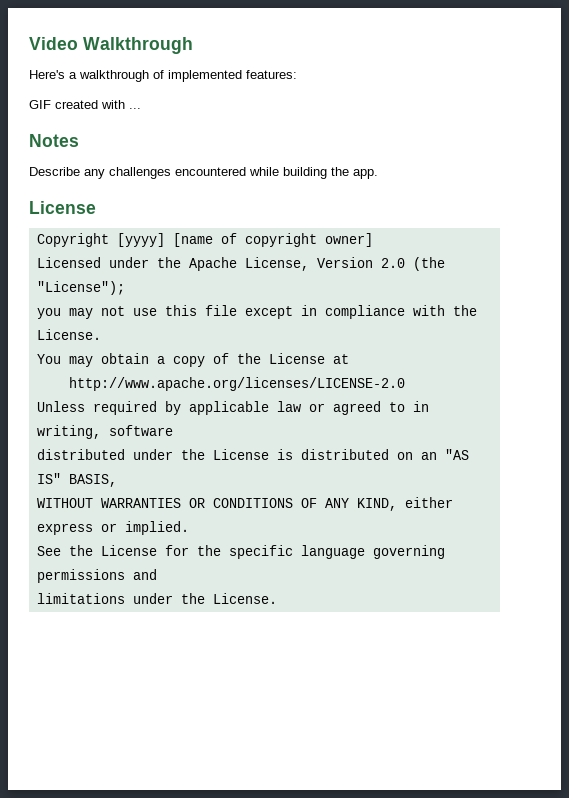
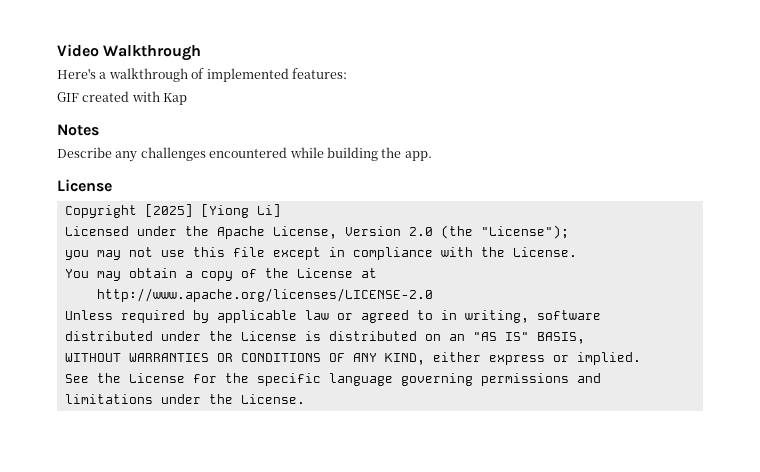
[129,108,141,109] ... -> [163,93,188,105] Kap
[116,233,373,247] [yyyy] [name of copyright owner] -> [144,204,281,218] [2025] [Yiong Li]

